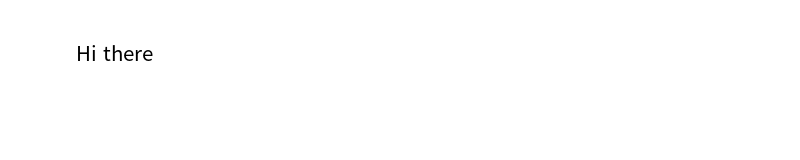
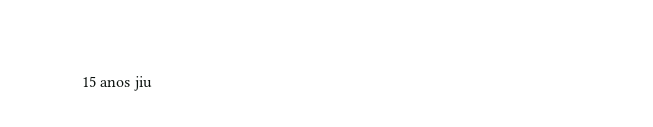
[76,45,153,61] Hi there -> [82,76,152,91] 15 anos jiu

